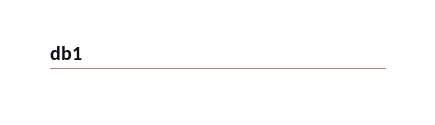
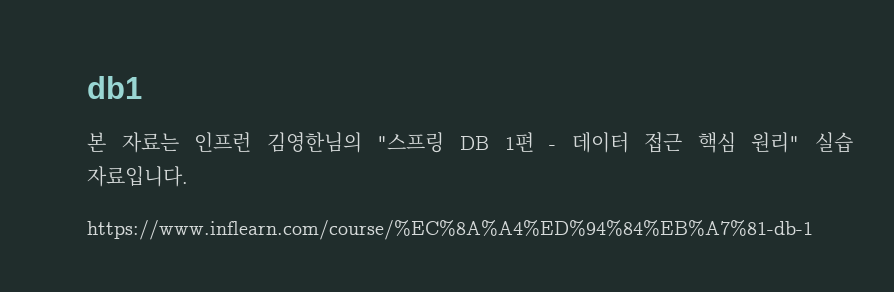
(82, 53) none -> [87,132,853,153] [87,166,188,187] [87,220,813,240] // 본 자료는 인프런 김영한님의 "스프링 DB 1편 - 데이터 접근 핵심 원리" 실습 자료입니다. // https://www.inflearn.com/course/%EC%8A%A4%ED%94%84%EB%A7%81-db-1

